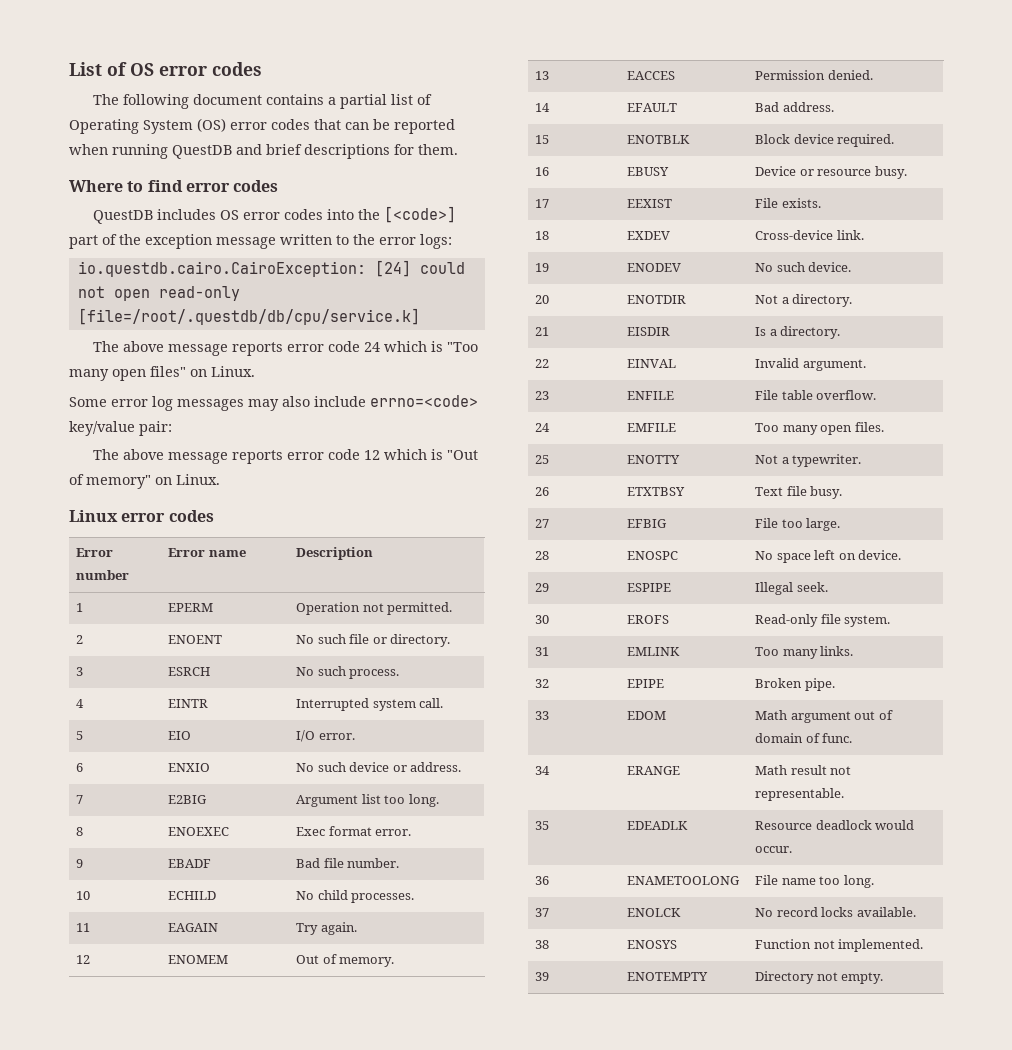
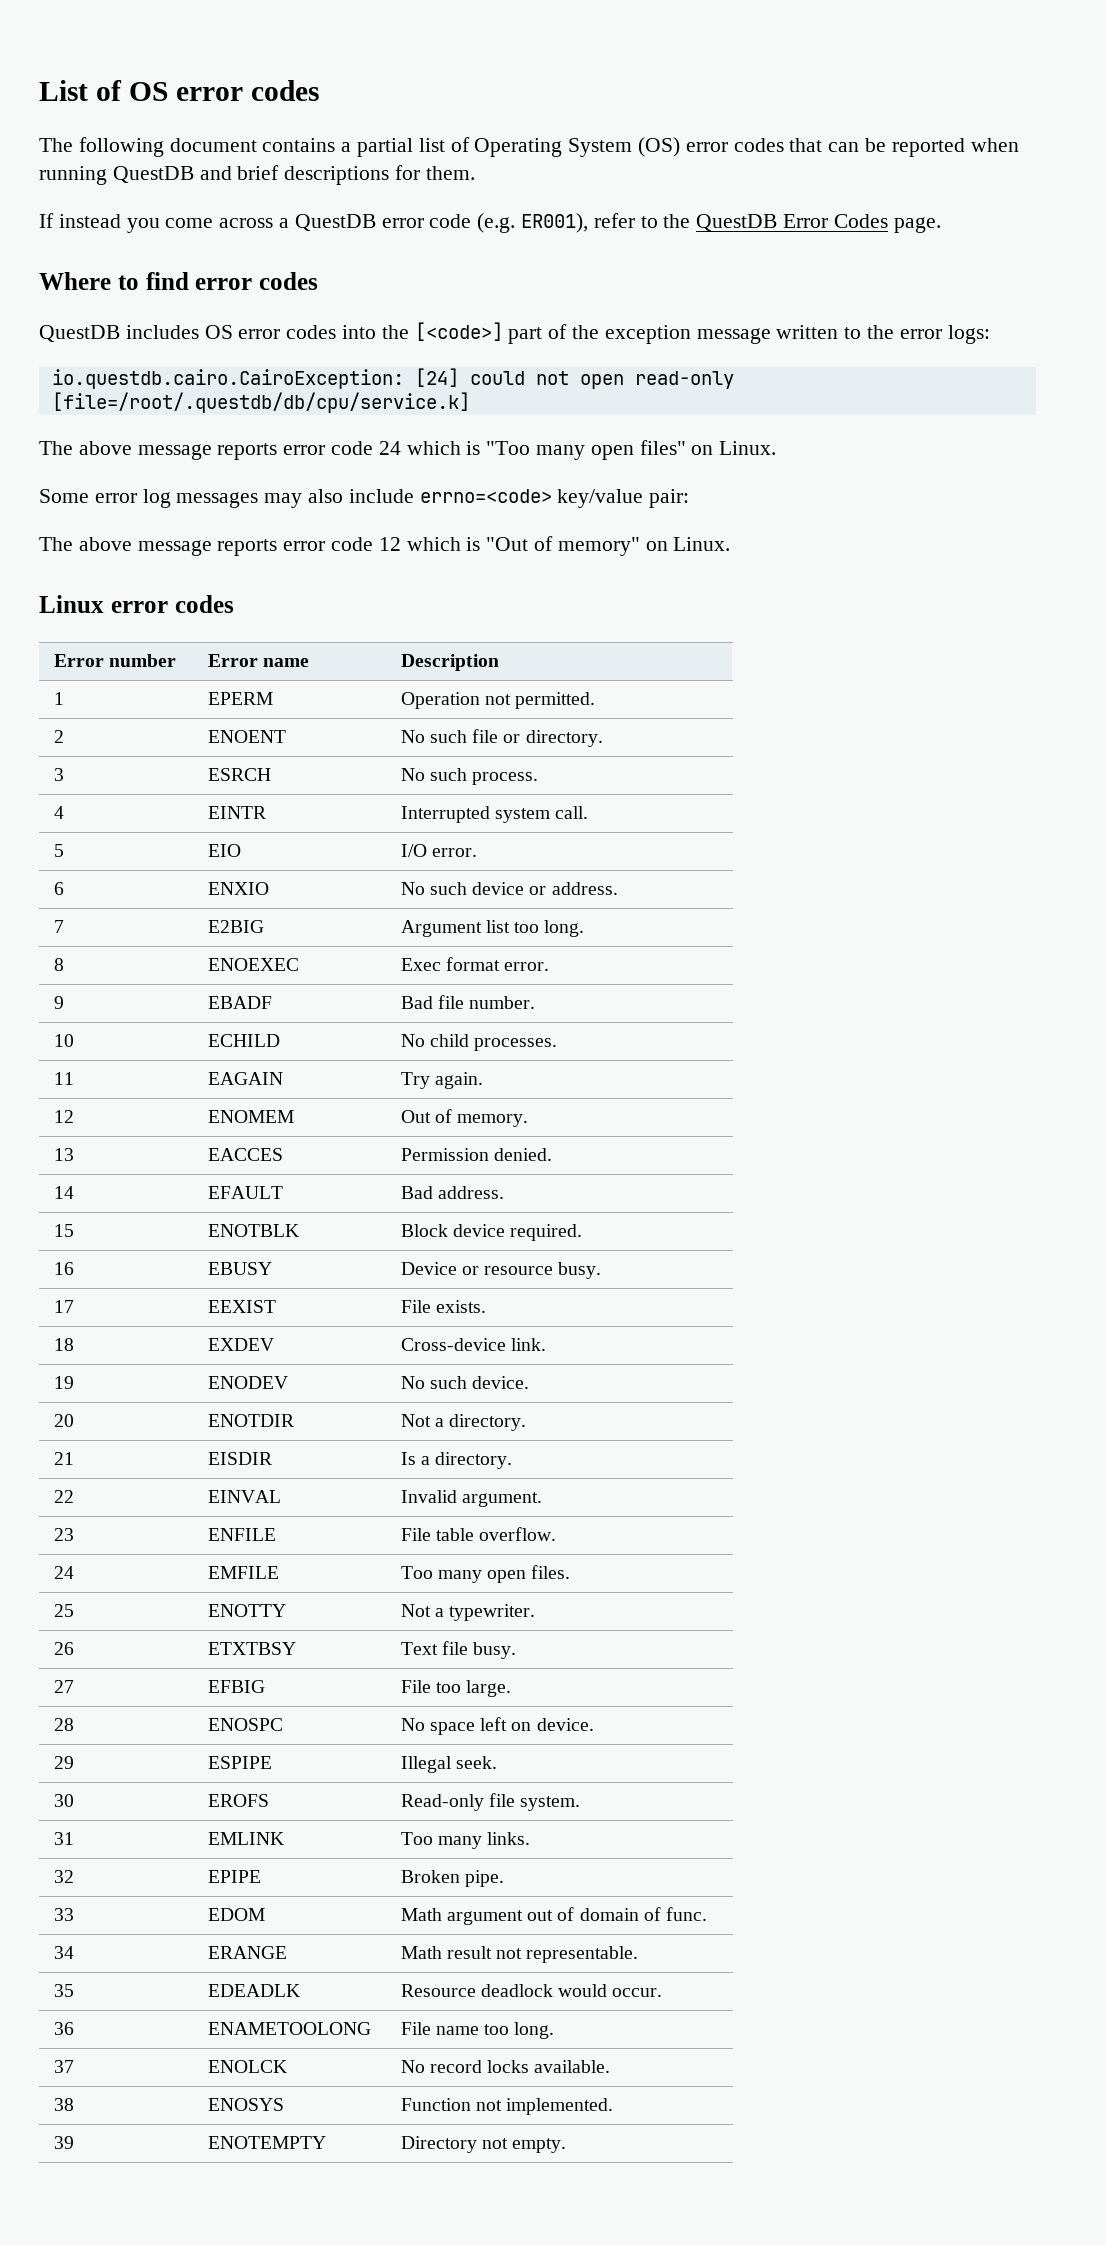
(458, 149) none -> [39,213,941,233] // If instead you come across a QuestDB error code (e.g. ER001), refer to the QuestDB Error Codes page.

